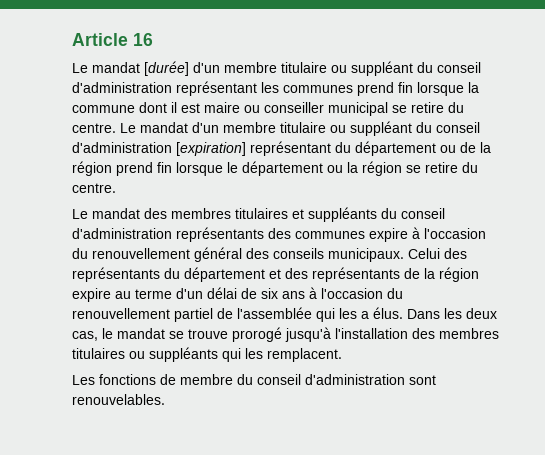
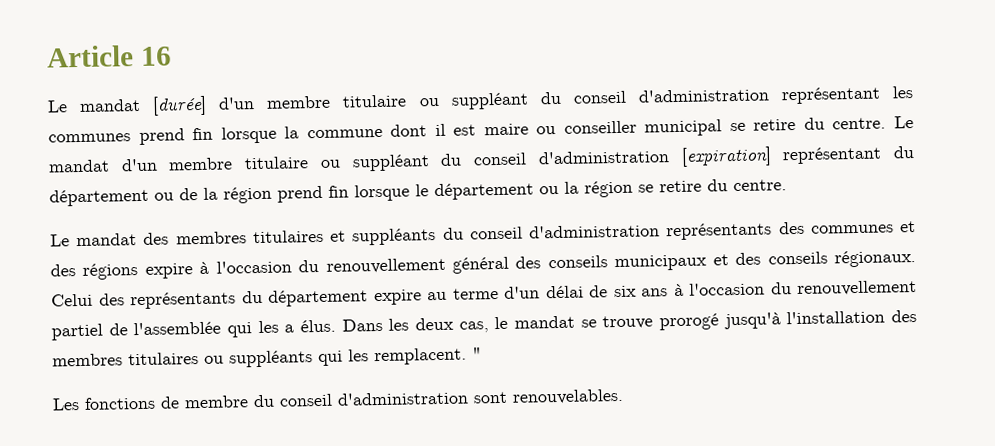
(365, 235) none -> [900,220,917,233] [50,263,139,280] et des régions
[328,248,404,262] municipaux. -> [614,249,917,272] municipaux et des conseils régionaux.
[269,267,479,282] et des représentants de la région -> (368, 298) none
(342, 355) none -> [472,347,482,360] "

